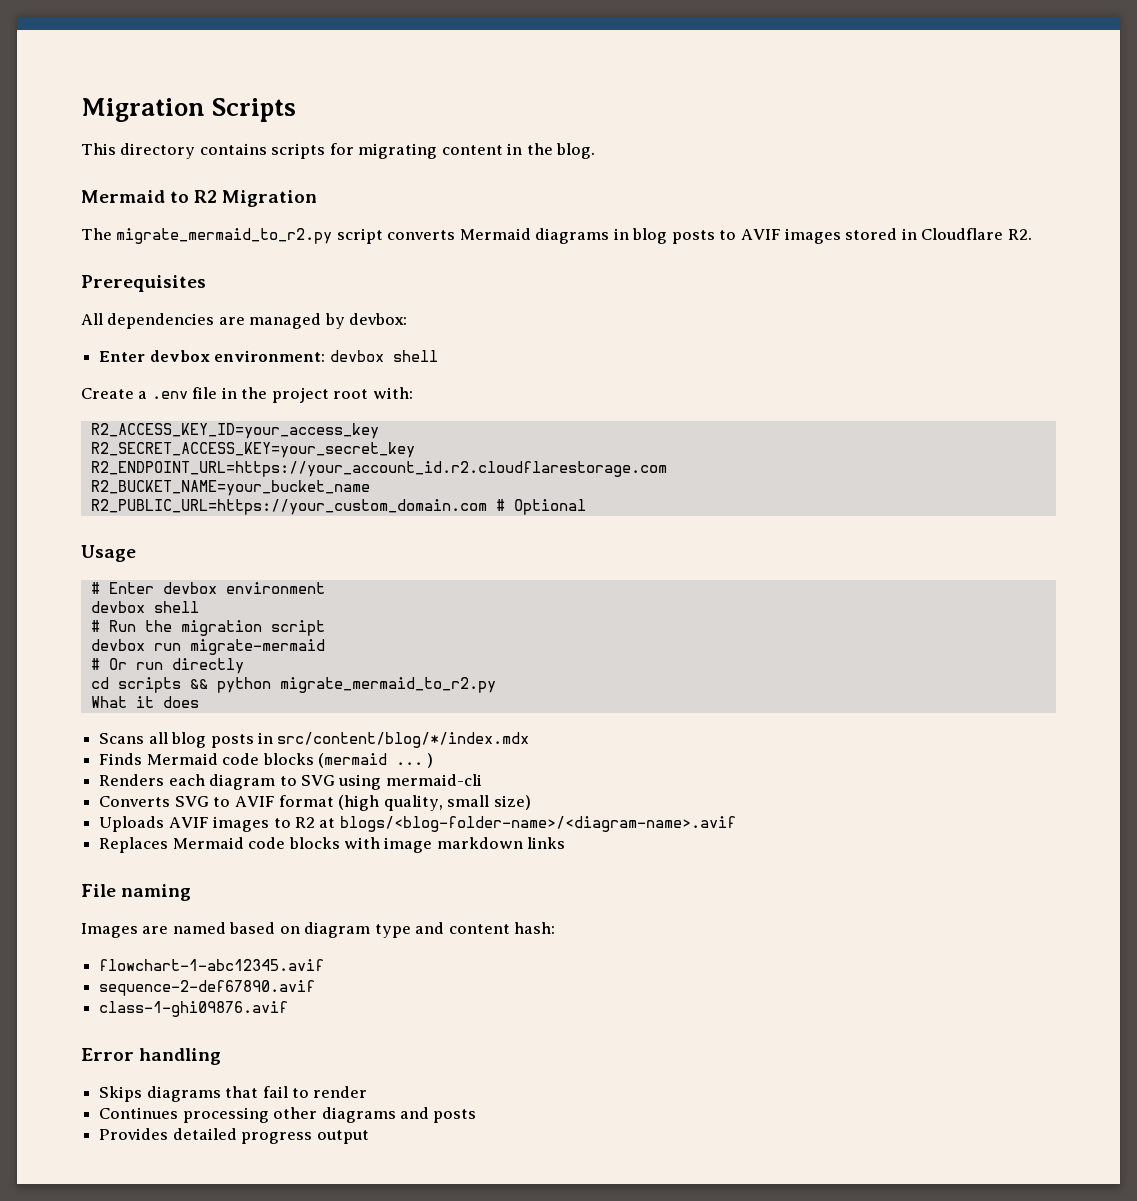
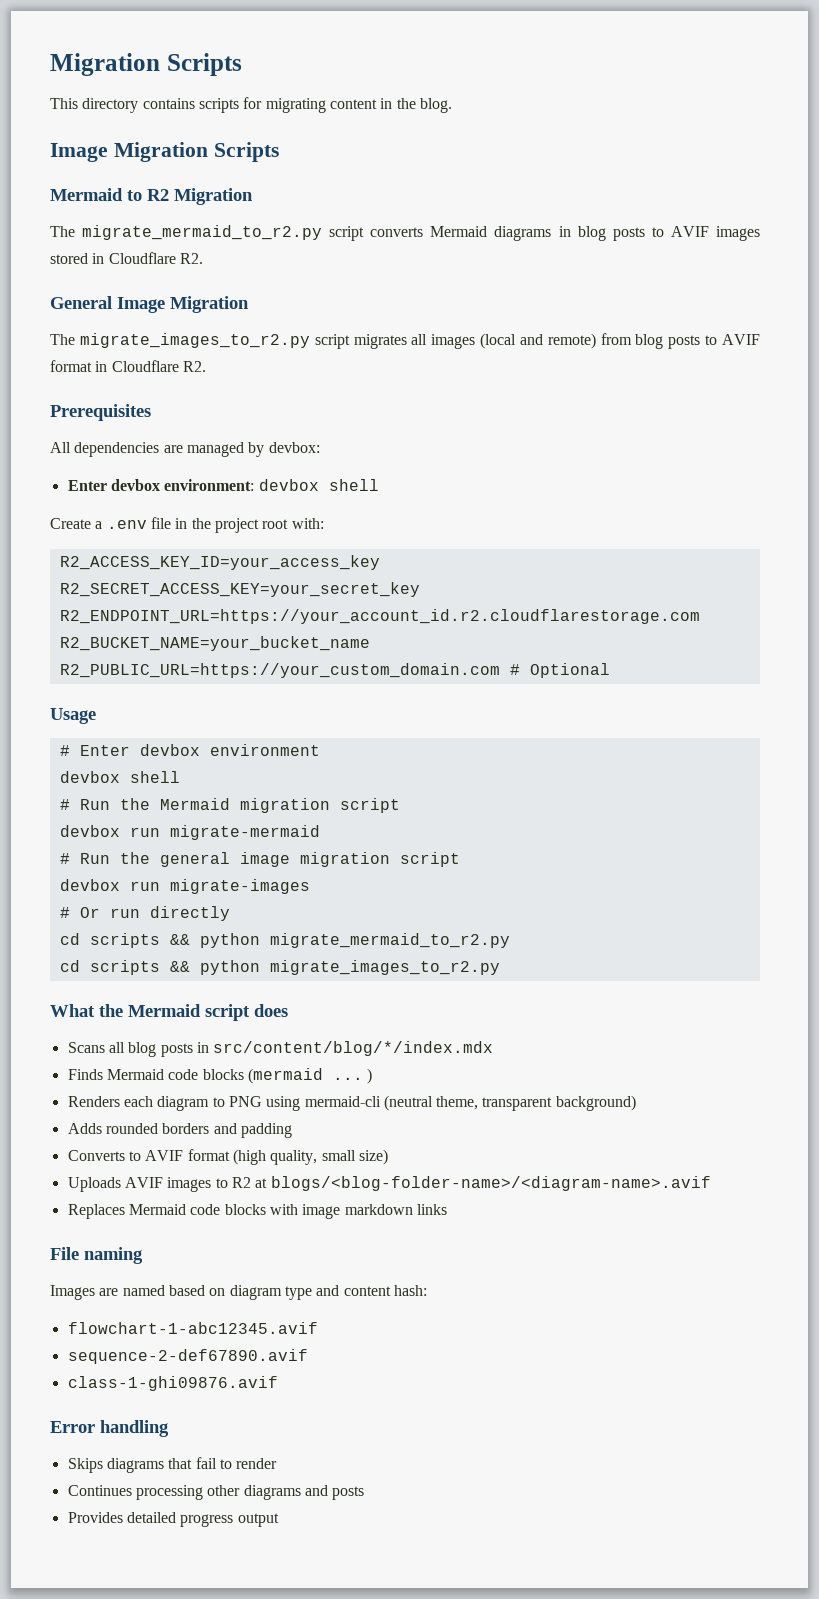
(596, 151) none -> [50,142,279,162] // Image Migration Scripts
(1032, 234) none -> [50,296,249,313] [50,333,760,349] [50,360,206,372] // General Image Migration // The migrate_images_to_r2.py script migrates all images (local and remote) from blog posts to AVIF format in Cloudflare R2.
(172, 626) none -> [159,798,230,810] Mermaid
(325, 647) none -> [59,852,460,867] [59,879,310,894] // # Run the general image migration script // devbox run migrate-images
[90,696,154,708] What it -> [59,960,500,975] [50,1004,250,1021] cd scripts && python migrate_images_to_r2.py // What the Mermaid script
[300,775,335,786] SVG -> [228,1096,262,1107] PNG
(482, 780) none -> [383,1095,636,1111] [67,1123,292,1138] (neutral theme, transparent background) // Adds rounded borders and padding
[174,796,209,807] SVG -> (125, 1155) none

